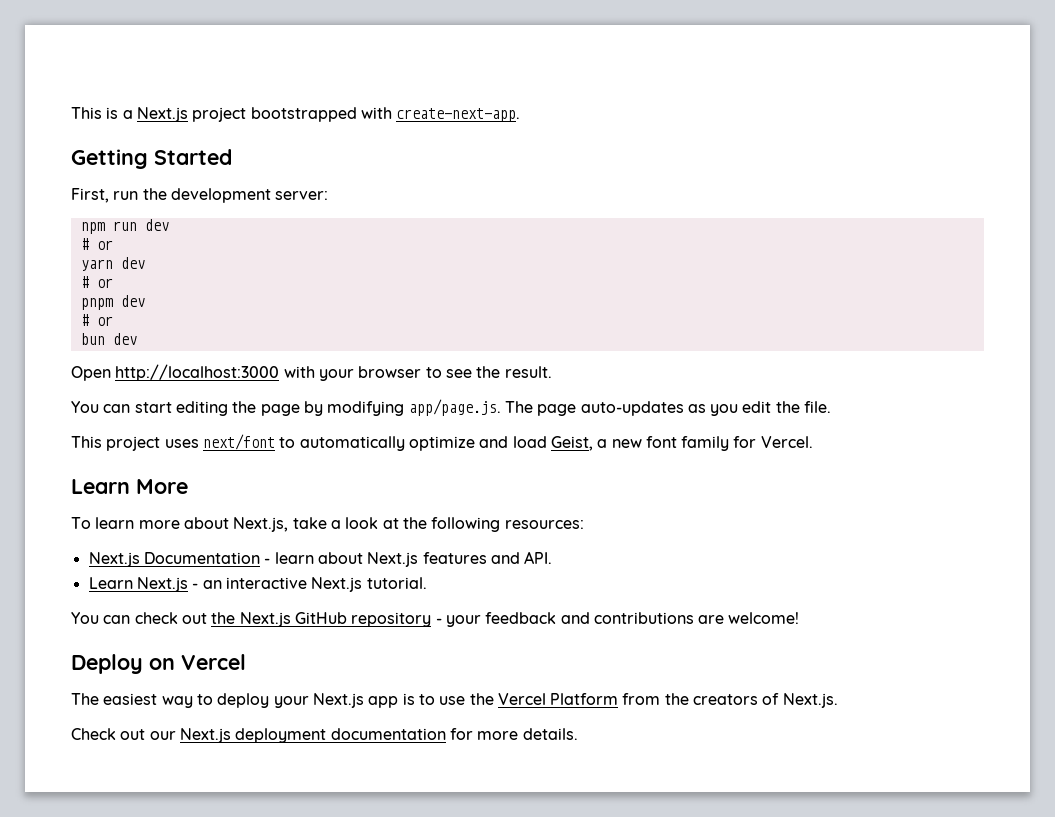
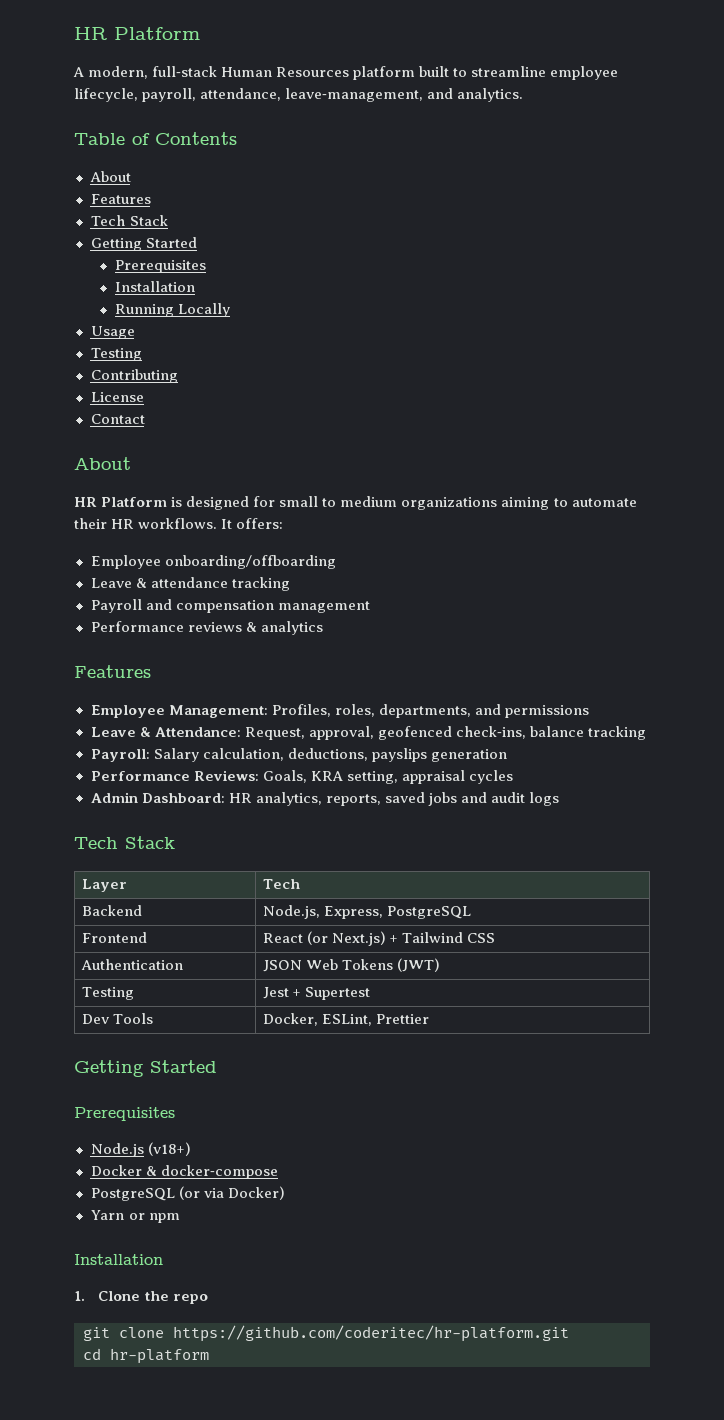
[71,107,521,122] [71,149,232,169] [71,188,329,203] [80,219,169,234] [80,238,113,250] [80,257,145,271] [80,276,113,288] [80,295,145,310] [80,314,113,326] [80,333,137,345] [71,364,552,381] [71,399,832,416] [71,434,813,451] [71,479,188,494] [71,517,584,532] [88,551,553,567] [88,577,427,592] [71,612,800,627] [71,654,246,674] [71,693,838,708] [71,728,578,743] This is a Next.js project bootstrapped with create-next-app. // Getting Started // First, run the development server: // npm run dev // # or // yarn dev // # or // pnpm dev // # or // bun dev // Open http://localhost:3000 with your browser to see the result. // You can start editing the page by modifying app/page.js. The page auto-updates as you edit the file. // This project uses next/font to automatically optimize and load Geist, a new font family for Vercel. // Learn More // To learn more about Next.js, take a look at the following resources: // Next.js Documentation - learn about Next.js features and API. // Learn Next.js - an interactive Next.js tutorial. // You can check out the Next.js GitHub repository - your feedback and contributions are welcome! // Deploy on Vercel // The easiest way to deploy your Next.js app is to use the Vercel Platform from the creators of Next.js. // Check out our Next.js deployment documentation for more details. -> [74,27,200,40] [73,66,619,80] [74,88,524,102] [74,132,237,145] [89,171,131,182] [90,194,151,204] [90,215,168,226] [90,237,197,251] [114,260,206,273] [114,281,195,292] [114,303,230,317] [90,326,135,339] [90,348,143,361] [90,369,178,383] [90,392,144,402] [90,414,145,424] [74,457,131,470] [74,496,637,510] [74,518,284,529] [90,555,336,569] [90,577,290,591] [90,599,370,613] [90,621,323,635] [74,665,151,678] [90,704,589,718] [90,726,646,740] [90,748,507,762] [90,770,513,784] [90,792,559,806] [74,836,175,849] [81,879,127,892] [262,879,300,889] [81,905,142,916] [262,905,471,919] [81,932,147,943] [262,931,495,946] [80,959,183,970] [262,958,440,972] [81,987,134,1000] [262,987,370,1000] [81,1013,153,1024] [262,1013,429,1026] [74,1060,217,1077] [74,1107,175,1121] [90,1142,191,1157] [90,1165,278,1179] [90,1186,285,1201] [90,1210,180,1223] [74,1254,163,1265] [74,1291,208,1304] [83,1325,569,1342] [83,1348,209,1364] HR Platform // A modern, full‑stack Human Resources platform built to streamline employee lifecycle, payroll, attendance, leave‑management, and analytics. // Table of Contents // About // Features // Tech Stack // Getting Started // Prerequisites // Installation // Running Locally // Usage // Testing // Contributing // License // Contact // About // HR Platform is designed for small to medium organizations aiming to automate their HR workflows. It offers: // Employee onboarding/offboarding // Leave & attendance tracking // Payroll and compensation management // Performance reviews & analytics // Features // Employee Management: Profiles, roles, departments, and permissions // Leave & Attendance: Request, approval, geofenced check‑ins, balance tracking // Payroll: Salary calculation, deductions, payslips generation // Performance Reviews: Goals, KRA setting, appraisal cycles // Admin Dashboard: HR analytics, reports, saved jobs and audit logs // Tech Stack // Layer | Tech // Backend | Node.js, Express, PostgreSQL // Frontend | React (or Next.js) + Tailwind CSS // Authentication | JSON Web Tokens (JWT) // Testing | Jest + Supertest // Dev Tools | Docker, ESLint, Prettier // Getting Started // Prerequisites // Node.js (v18+) // Docker & docker‑compose // PostgreSQL (or via Docker) // Yarn or npm // Installation // 1. Clone the repo // git clone https://github.com/coderitec/hr-platform.git // cd hr-platform

